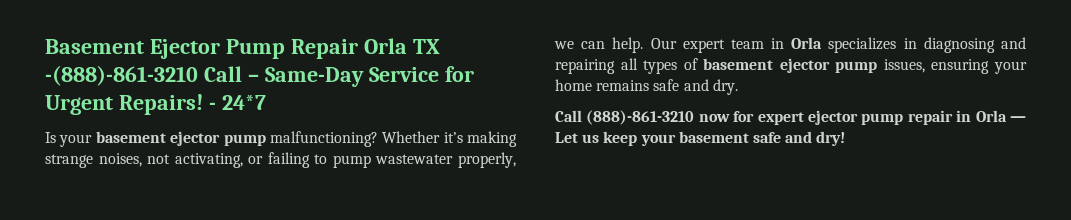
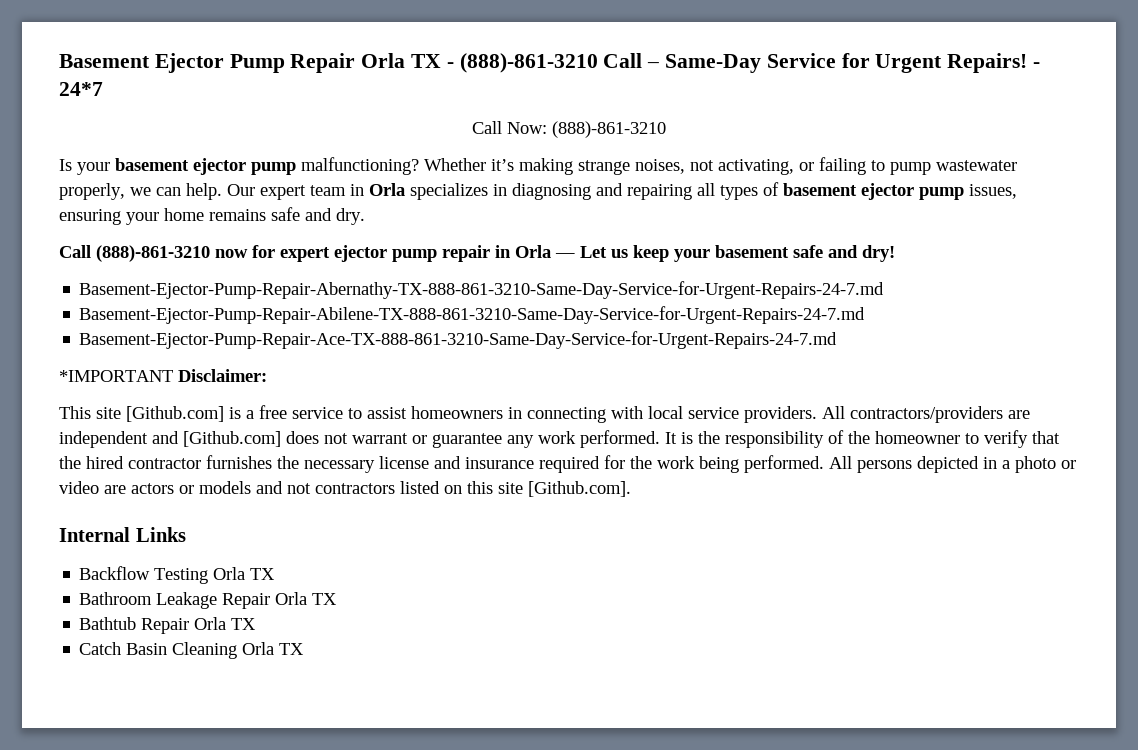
[45,65,198,86] -(888)-861-3210 -> [446,53,598,73] - (888)-861-3210
(266, 102) none -> [472,121,666,138] // Call Now: (888)-861-3210
(846, 138) none -> [79,281,885,299] [79,306,866,324] [79,331,838,349] [59,369,267,382] [59,405,1030,423] [59,430,1060,448] [59,455,1076,473] [59,481,631,497] [59,527,186,542] [79,566,276,584] [79,592,338,609] [79,617,257,634] [79,642,305,659] // Basement-Ejector-Pump-Repair-Abernathy-TX-888-861-3210-Same-Day-Service-for-Urgent-Repairs-24-7.md // Basement-Ejector-Pump-Repair-Abilene-TX-888-861-3210-Same-Day-Service-for-Urgent-Repairs-24-7.md // Basement-Ejector-Pump-Repair-Ace-TX-888-861-3210-Same-Day-Service-for-Urgent-Repairs-24-7.md // *IMPORTANT Disclaimer: // This site [Github.com] is a free service to assist homeowners in connecting with local service providers. All contractors/providers are independent and [Github.com] does not warrant or guarantee any work performed. It is the responsibility of the homeowner to verify that the hired contractor furnishes the necessary license and insurance required for the work being performed. All persons depicted in a photo or video are actors or models and not contractors listed on this site [Github.com]. // Internal Links // Backflow Testing Orla TX // Bathroom Leakage Repair Orla TX // Bathtub Repair Orla TX // Catch Basin Cleaning Orla TX

